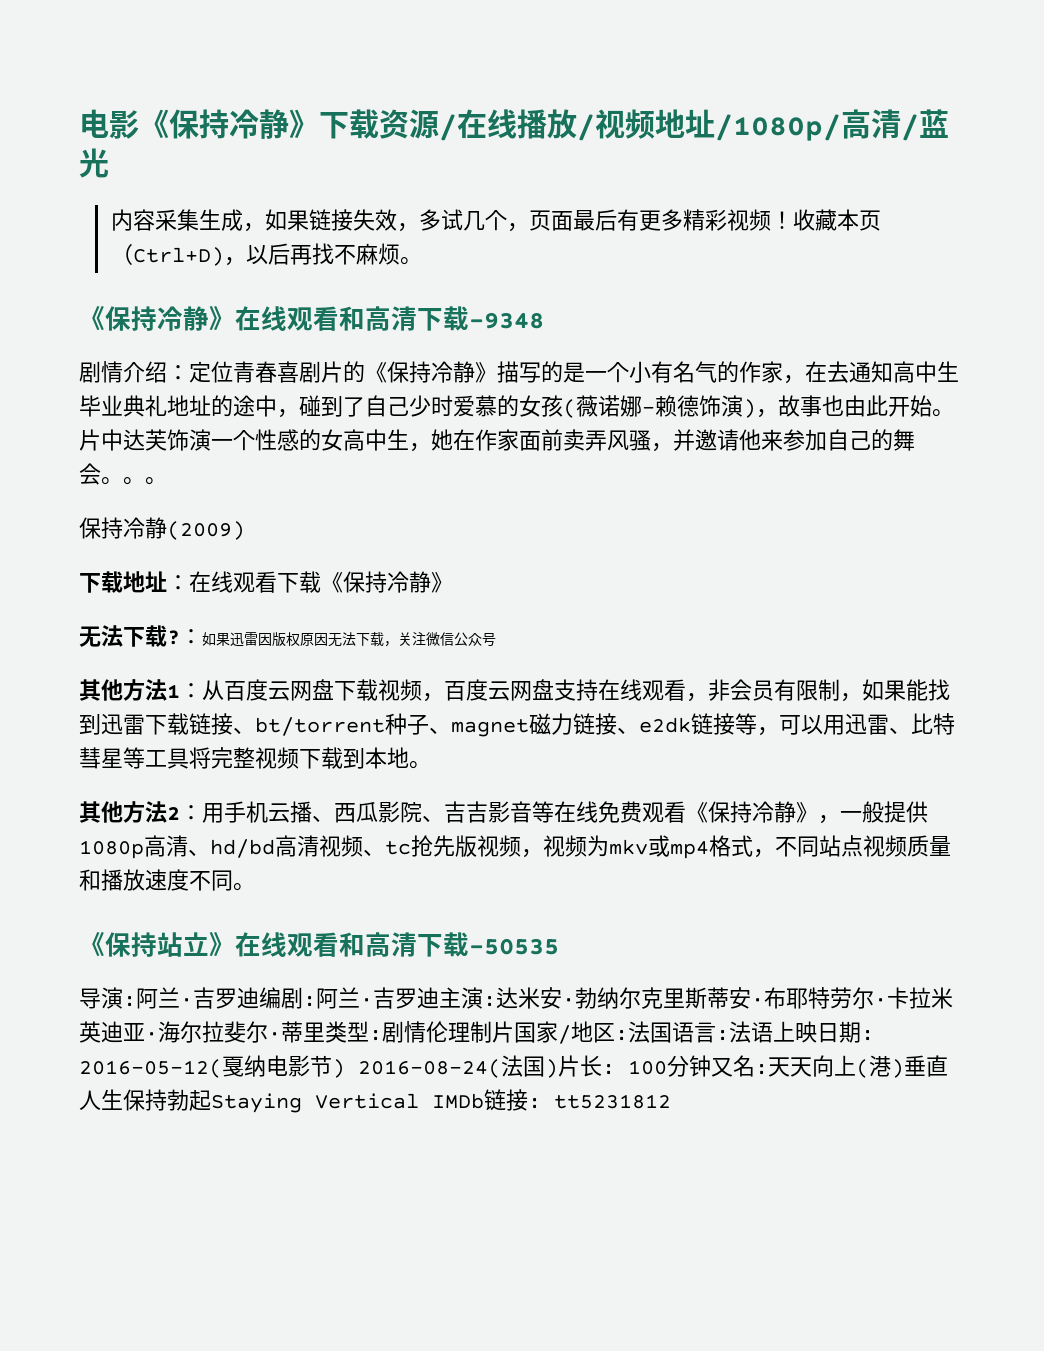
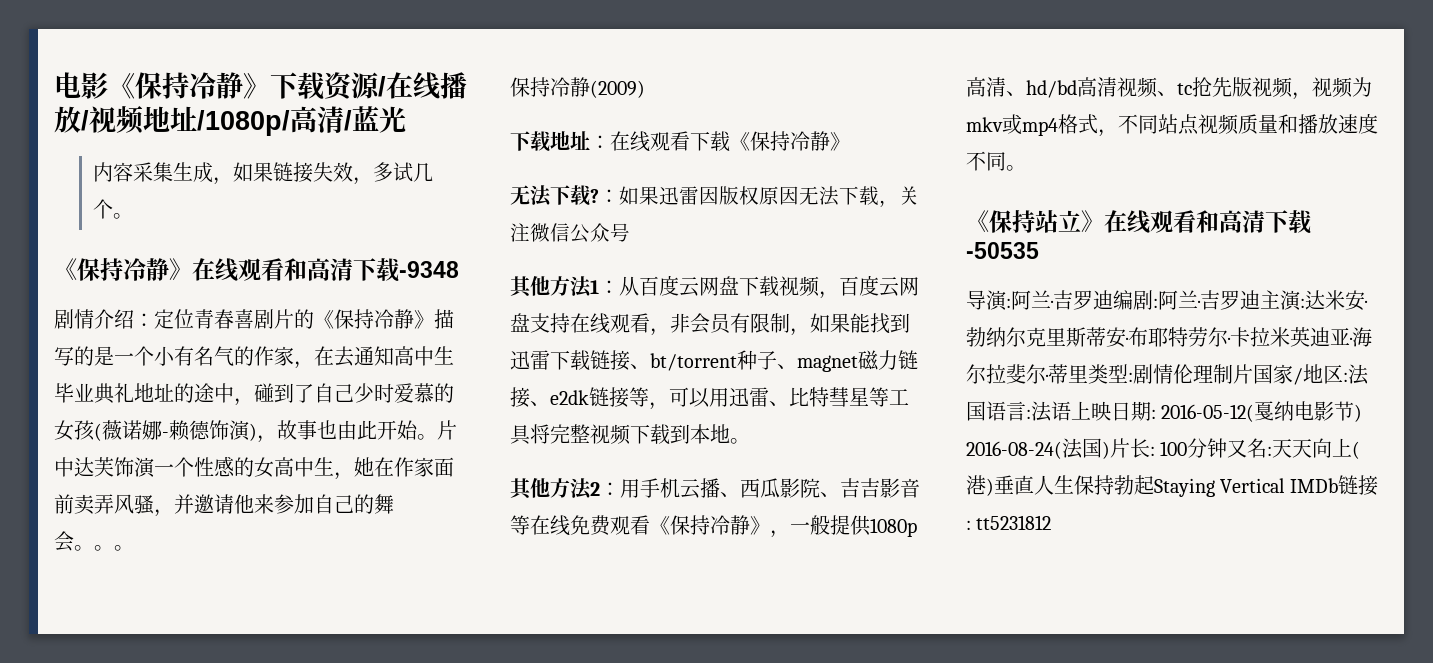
[506,209,881,232] [110,243,400,266] ，页面最后有更多精彩视频！收藏本页（Ctrl+D)，以后再找不麻烦 -> (113, 209) none

